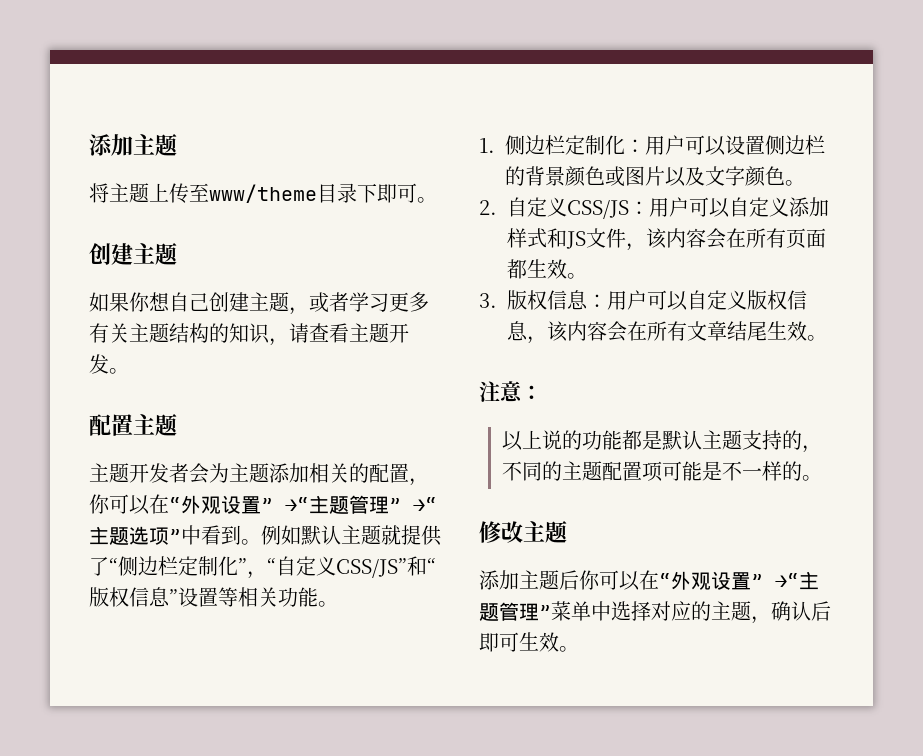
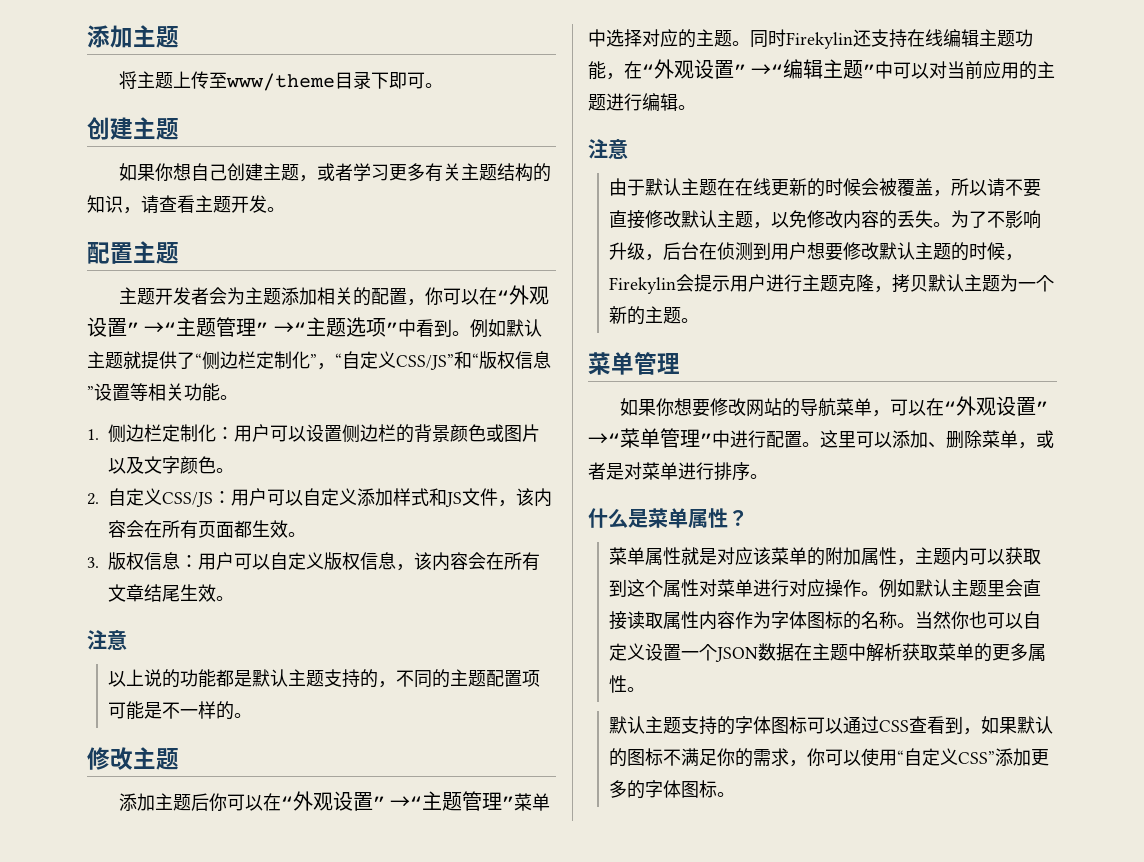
[521,385,542,399] ： -> (127, 640) none
[751,601,831,624] [479,632,559,652] ，确认后即可生效 -> [732,29,1033,49] [588,59,1056,80] [588,93,696,111] [588,139,628,159] [609,178,1042,197] [609,210,1042,229] [609,242,1024,261] [609,274,1055,294] [609,306,700,325] [588,352,680,375] [620,396,1049,417] [588,428,1054,449] [588,462,768,481] [588,508,748,528] [609,547,1042,566] [609,579,1042,598] [609,611,1042,630] [609,643,1047,662] [609,675,646,693] [609,716,1054,735] [609,748,1050,767] [609,780,718,799] 。同时Firekylin还支持在线编辑主题功能，在“外观设置” →“编辑主题”中可以对当前应用的主题进行编辑。 // 注意 // 由于默认主题在在线更新的时候会被覆盖，所以请不要直接修改默认主题，以免修改内容的丢失。为了不影响升级，后台在侦测到用户想要修改默认主题的时候，Firekylin会提示用户进行主题克隆，拷贝默认主题为一个新的主题。 // 菜单管理 // 如果你想要修改网站的导航菜单，可以在“外观设置” →“菜单管理”中进行配置。这里可以添加、删除菜单，或者是对菜单进行排序。 // 什么是菜单属性？ // 菜单属性就是对应该菜单的附加属性，主题内可以获取到这个属性对菜单进行对应操作。例如默认主题里会直接读取属性内容作为字体图标的名称。当然你也可以自定义设置一个JSON数据在主题中解析获取菜单的更多属性。 // 默认主题支持的字体图标可以通过CSS查看到，如果默认的图标不满足你的需求，你可以使用“自定义CSS”添加更多的字体图标

